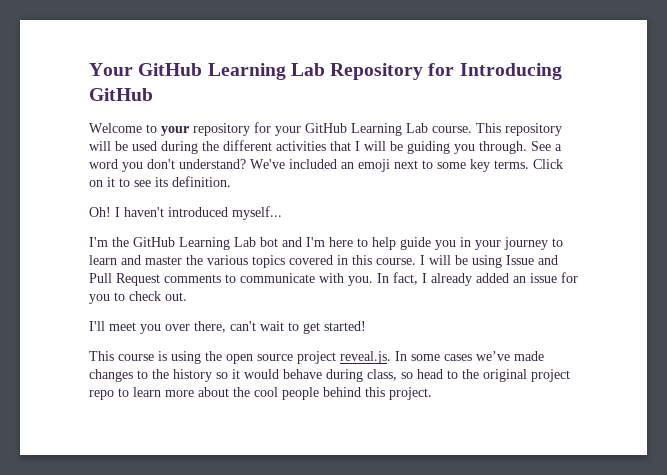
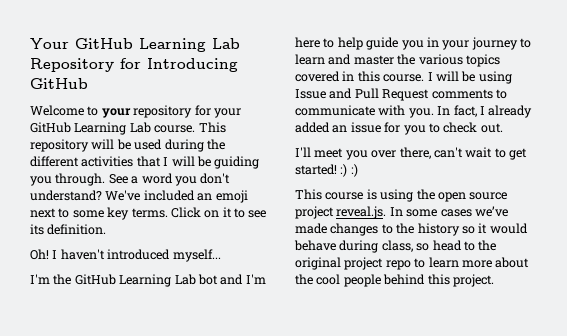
(366, 326) none -> [340,164,358,177] :) :)

